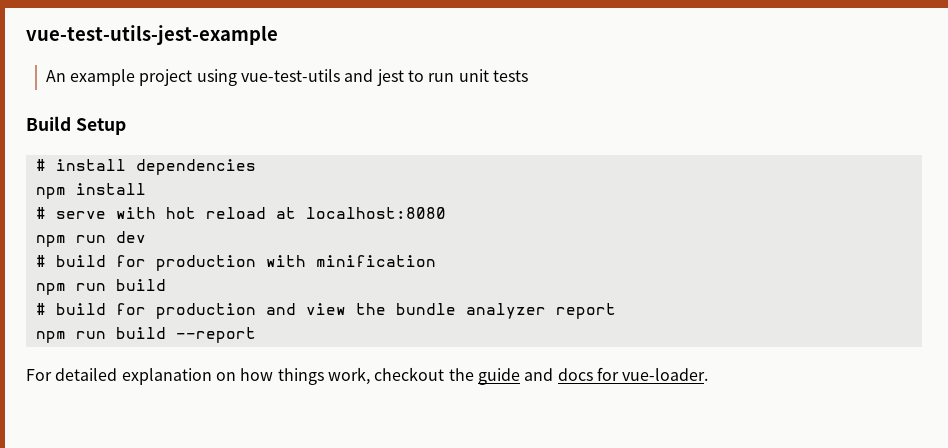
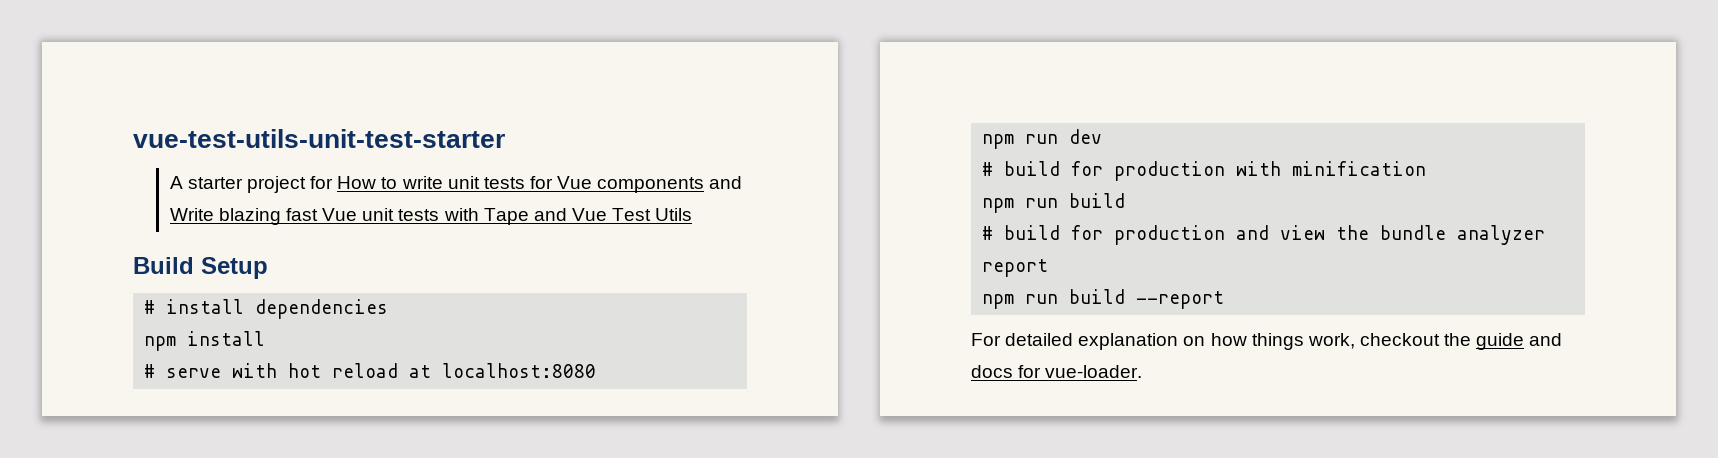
[26,25,278,45] [45,69,528,86] vue-test-utils-jest-example // An example project using vue-test-utils and jest to run unit tests -> [133,129,505,148] [169,176,743,193] [169,208,693,225] vue-test-utils-unit-test-starter // A starter project for How to write unit tests for Vue components and Write blazing fast Vue unit tests with Tape and Vue Test Utils

